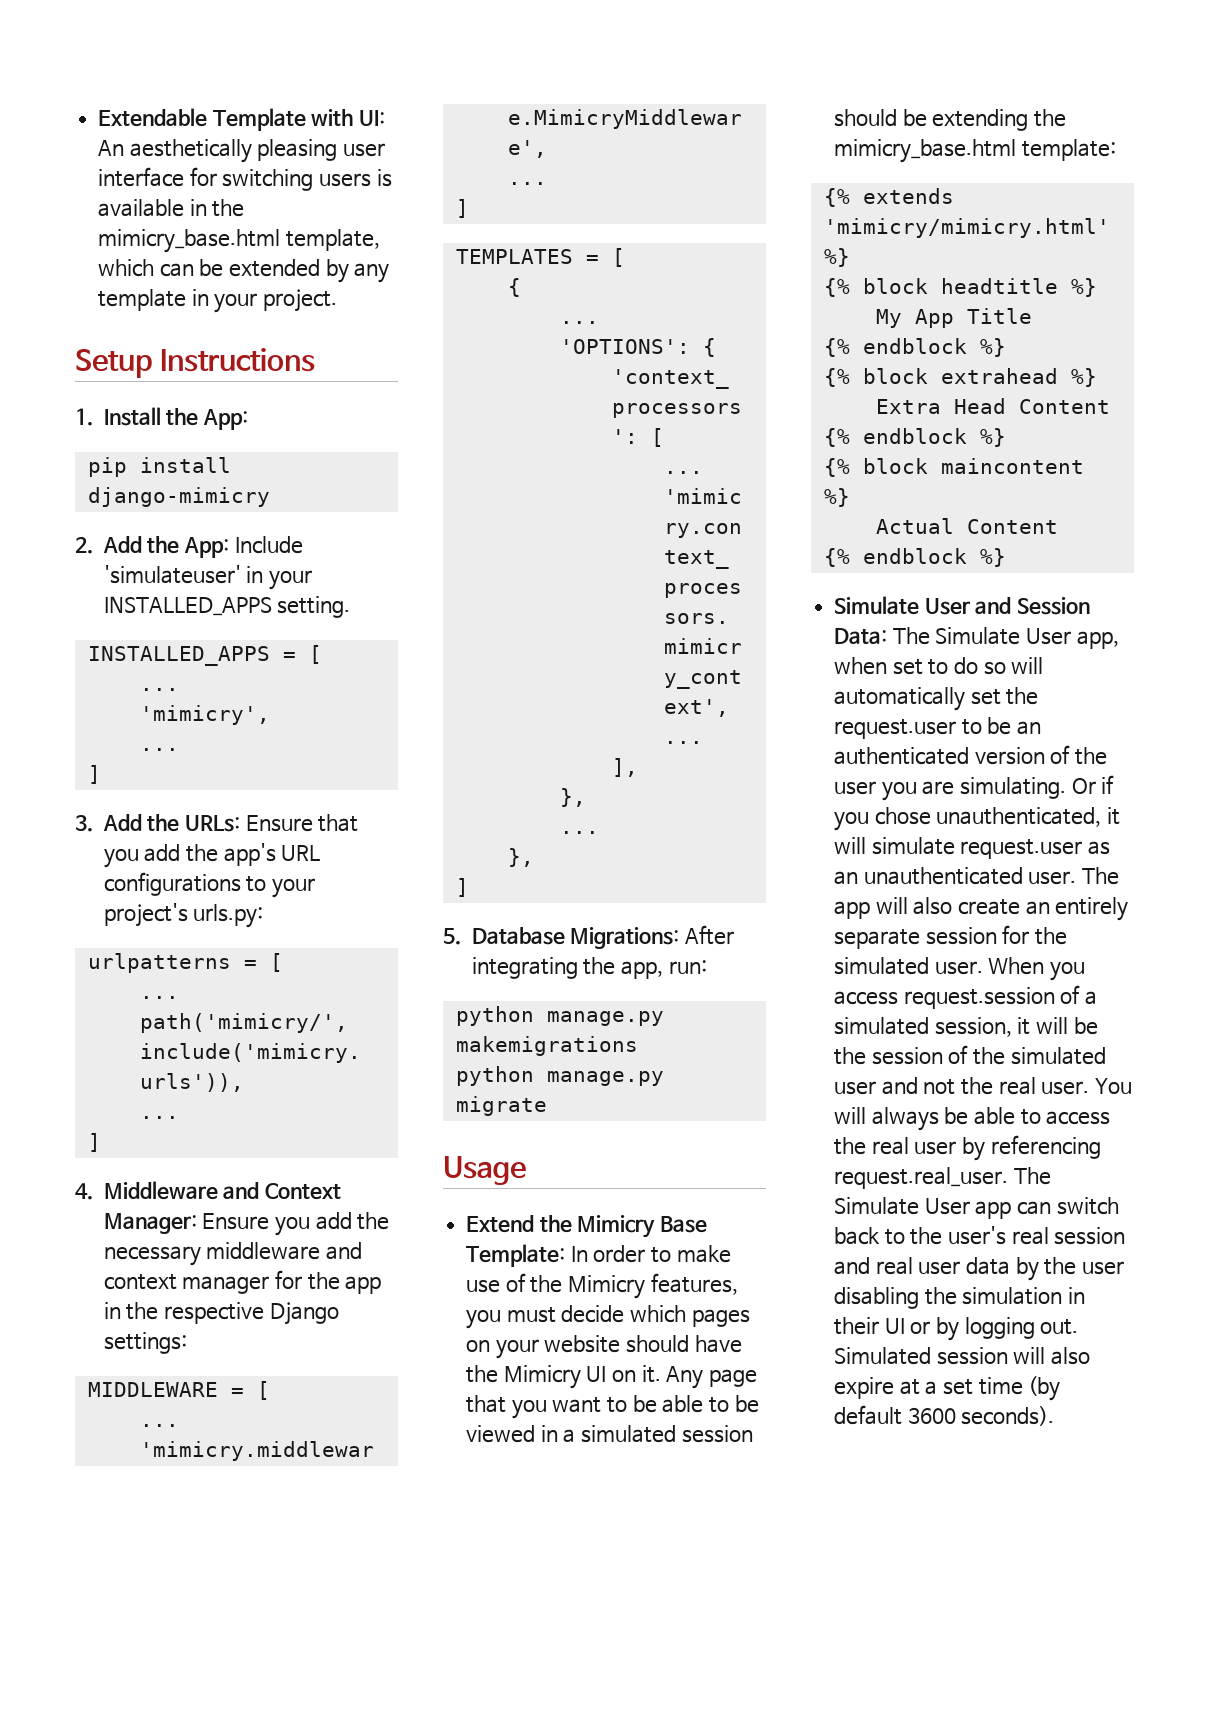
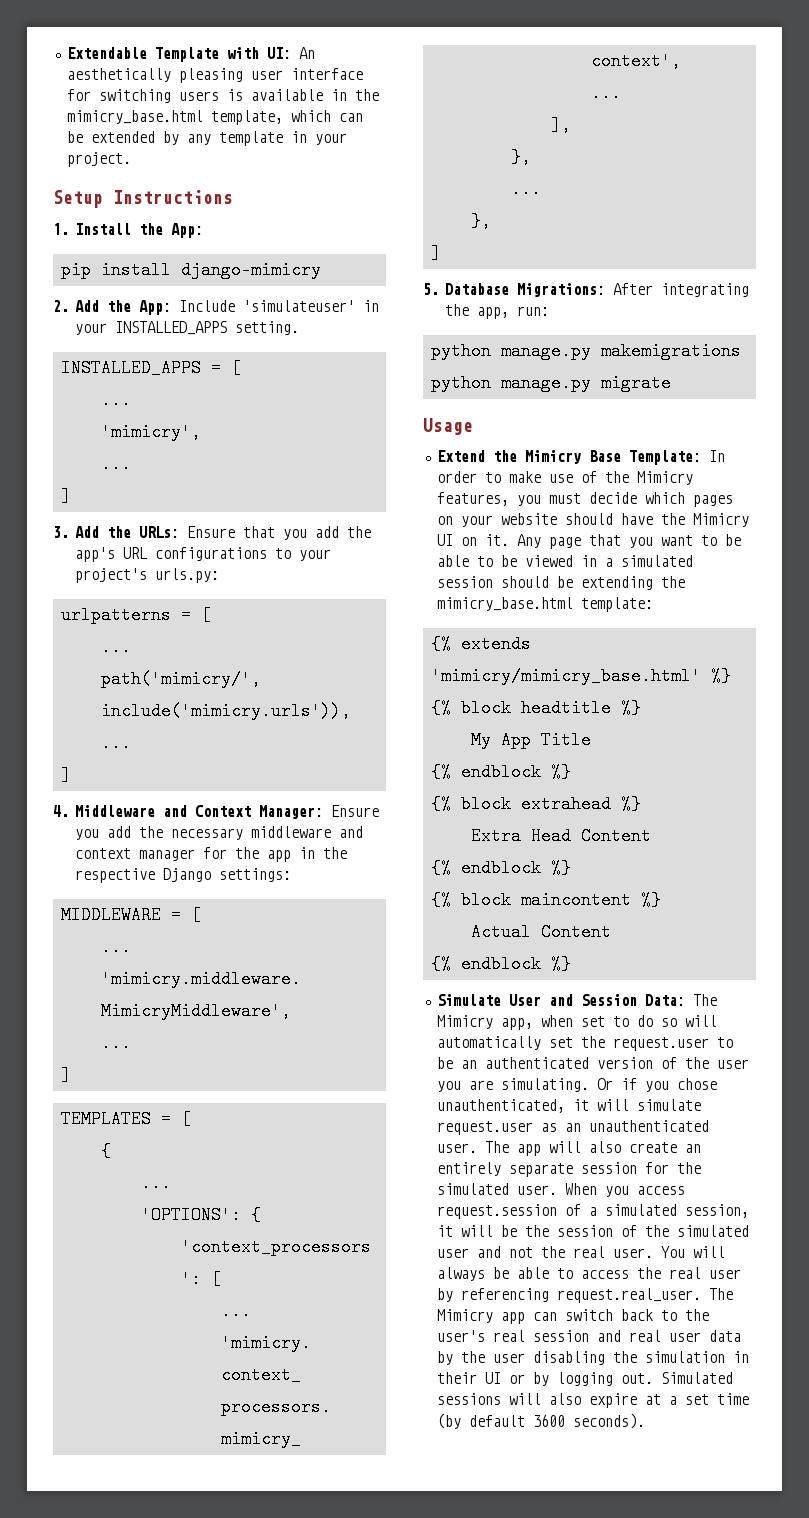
[823,218,1110,238] 'mimicry/mimicry.html' -> [430,667,701,685] 'mimicry/mimicry_base.html'
[935,627,1072,645] Simulate User -> [436,1015,493,1029] Mimicry
[834,1197,970,1215] Simulate User -> [436,1309,493,1323] Mimicry
[936,1347,1008,1365] session -> [436,1393,501,1405] sessions

